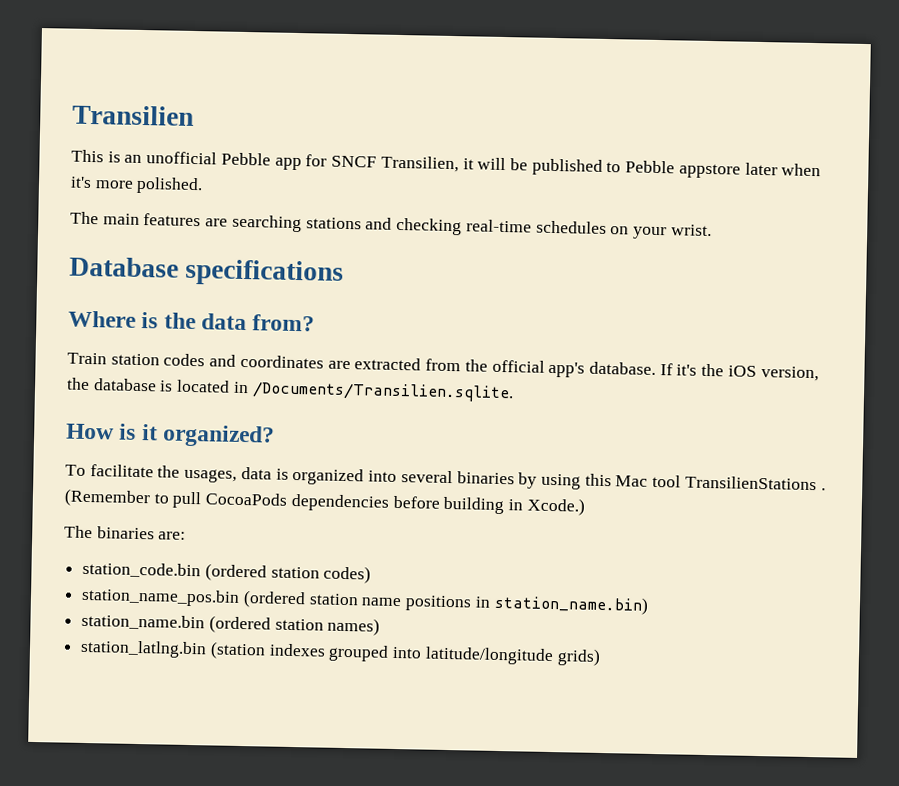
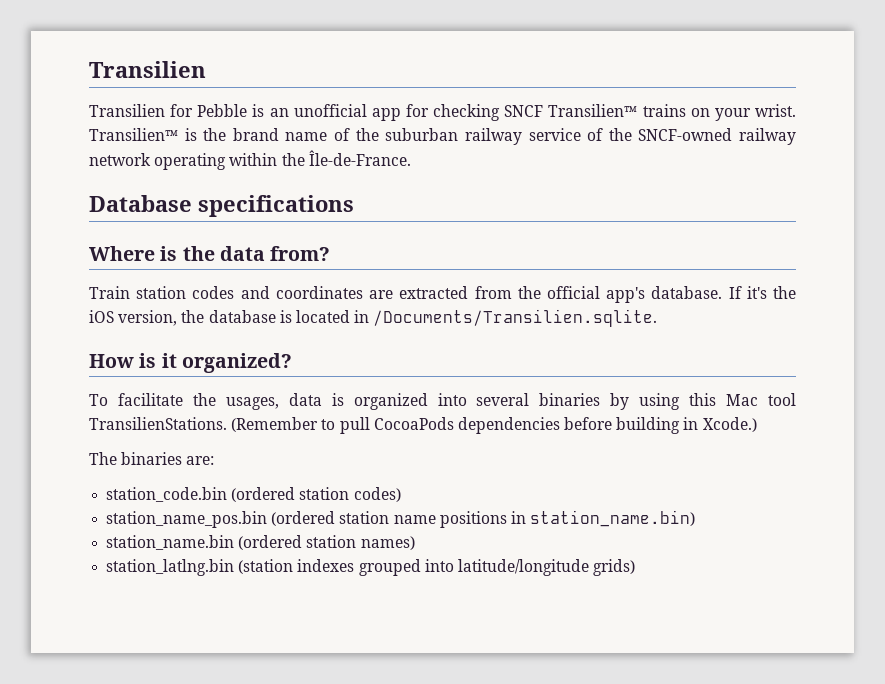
[71,149,104,163] This -> [89,104,248,117] Transilien for Pebble
[220,152,271,166] Pebble -> (367, 110) none
[331,155,822,179] [70,176,204,195] [70,211,712,240] SNCF Transilien, it will be published to Pebble appstore later when it's more polished. // The main features are searching stations and checking real-time schedules on your wrist. -> [433,104,796,121] [89,128,797,145] [89,150,411,170] checking SNCF Transilien™ trains on your wrist. Transilien™ is the brand name of the suburban railway service of the SNCF-owned railway network operating within the Île-de-France.
[684,475,826,491] TransilienStations . -> [89,417,227,430] TransilienStations.

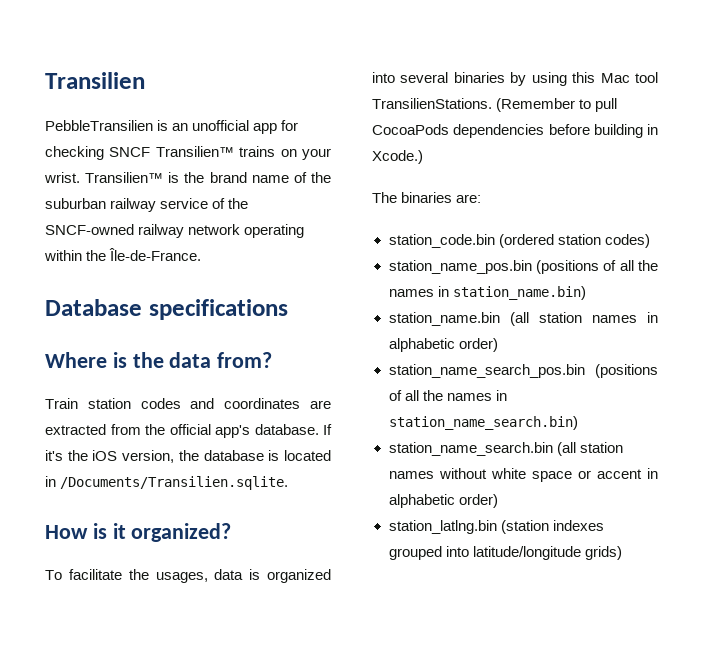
[89,104,248,117] Transilien for Pebble -> [45,120,153,131] PebbleTransilien
[271,510,696,528] [106,535,415,550] (ordered station name positions in station_name.bin) // station_name.bin (ordered station names) -> [535,260,658,274] [388,286,586,300] [388,312,658,326] [388,338,498,352] [388,364,658,378] [388,390,507,401] [388,416,578,430] [388,442,623,456] [388,468,658,482] [388,494,498,508] (positions of all the names in station_name.bin) // station_name.bin (all station names in alphabetic order) // station_name_search_pos.bin (positions of all the names in station_name_search.bin) // station_name_search.bin (all station names without white space or accent in alphabetic order)

